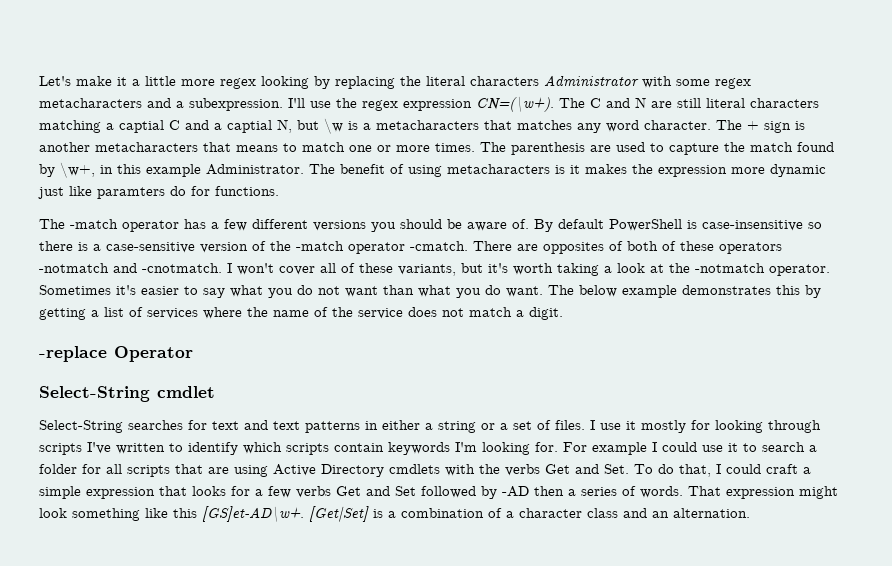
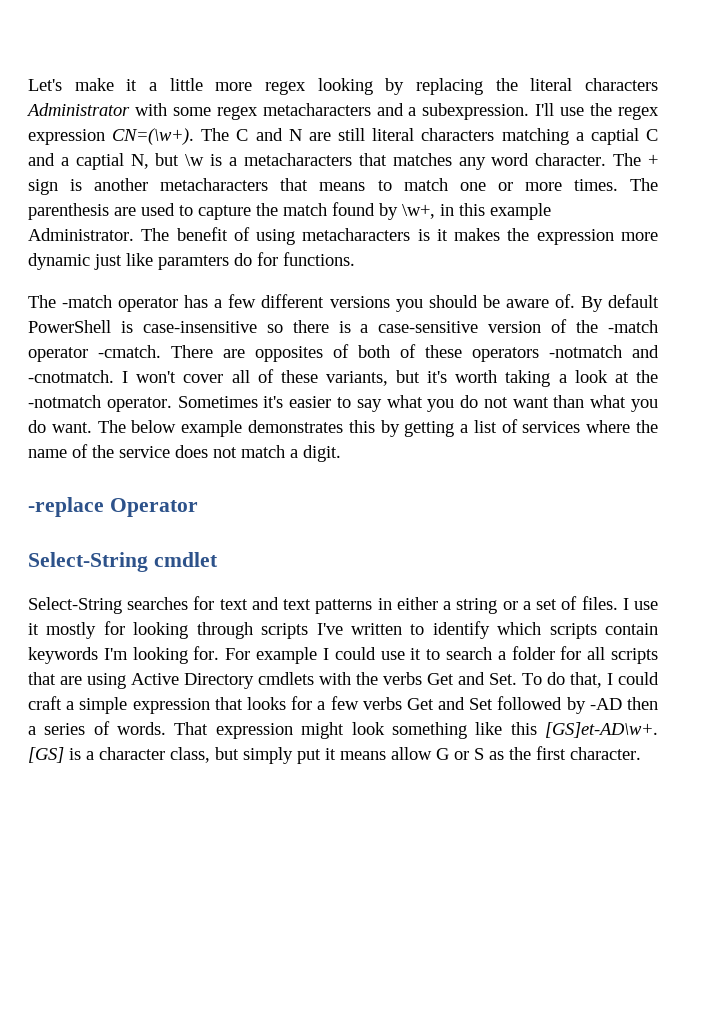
[309,506,750,522] [Get|Set] is a combination of a character class and an alternation. -> [28,746,641,764] [GS] is a character class, but simply put it means allow G or S as the first character.

